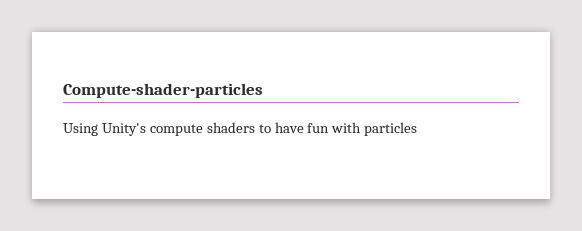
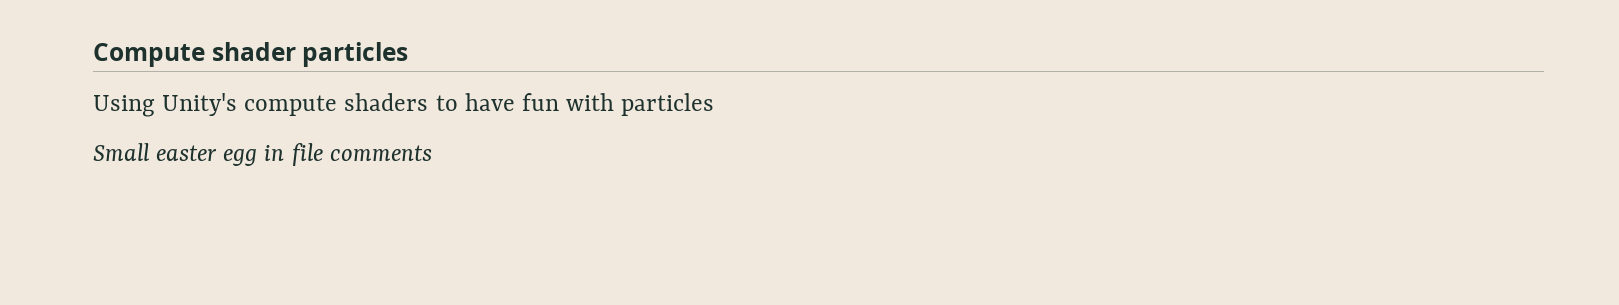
[63,83,263,98] Compute-shader-particles -> [93,42,409,67] Compute shader particles
(418, 129) none -> [93,143,432,166] // Small easter egg in file comments

